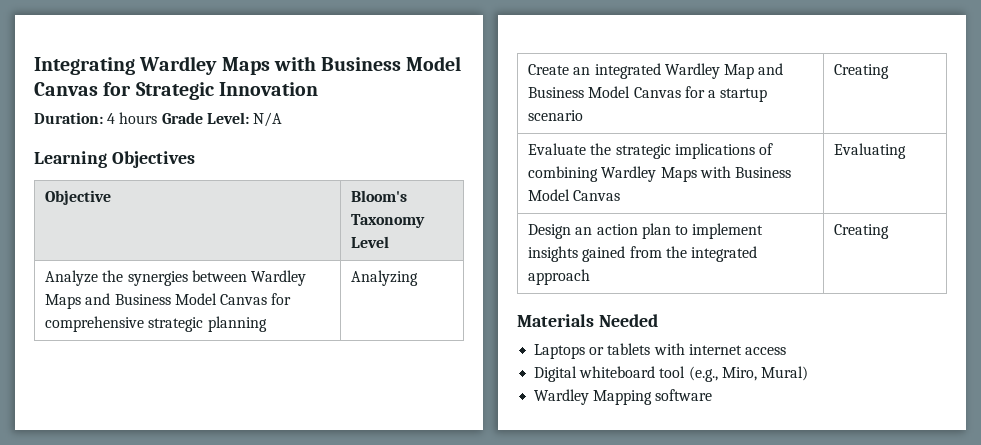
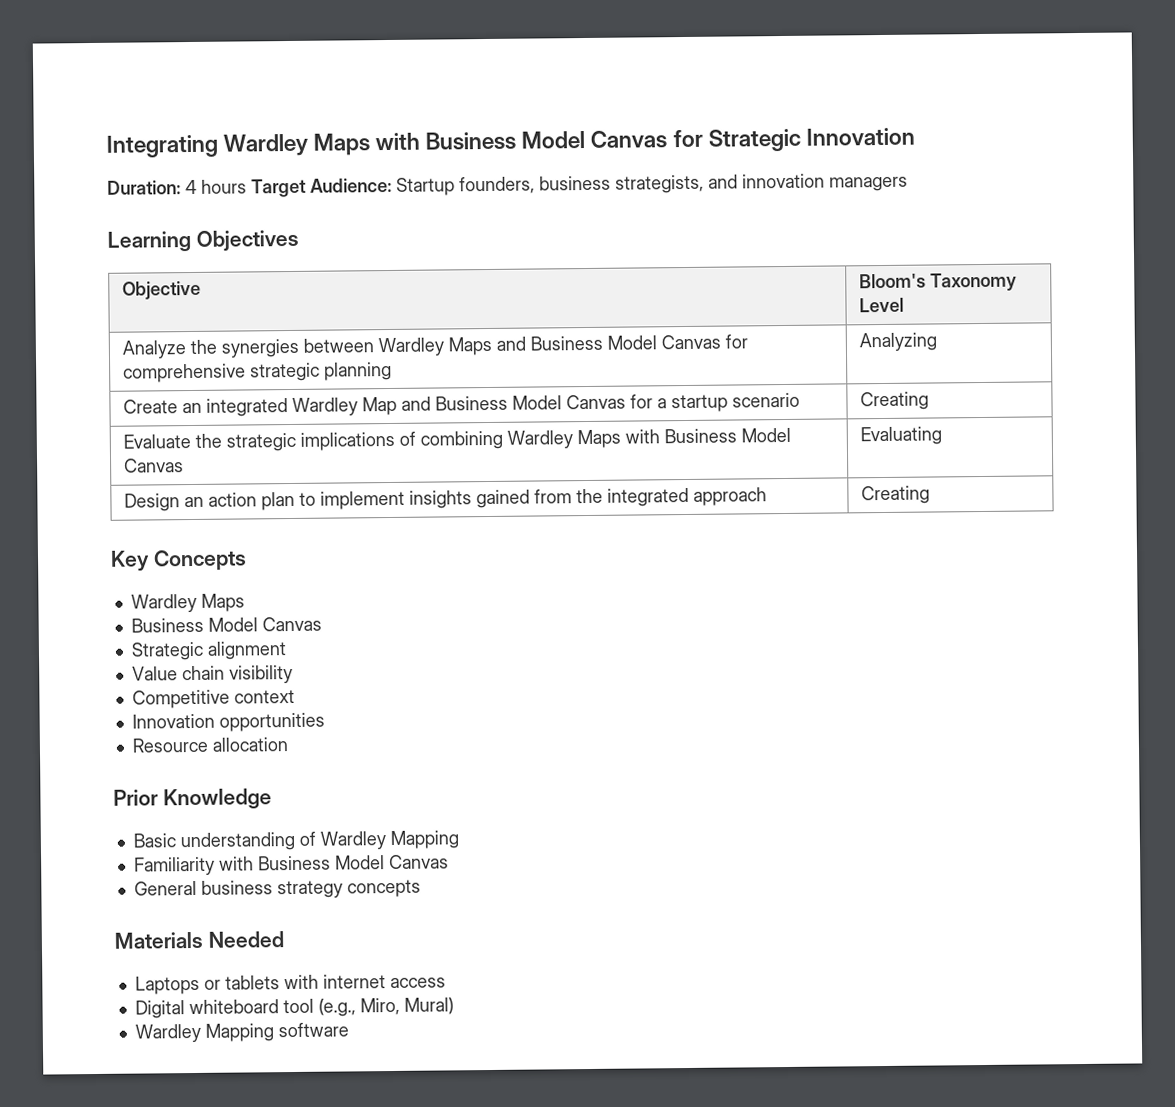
[161,112,282,127] Grade Level: N/A -> [251,173,908,198] Target Audience: Startup founders, business strategists, and innovation managers
(890, 231) none -> [110,549,247,572] [130,593,245,613] [130,616,322,633] [130,641,287,661] [131,664,293,684] [131,689,295,709] [131,712,325,732] [131,737,288,753] [113,788,272,810] [132,830,459,852] [133,854,449,876] [133,879,421,899] // Key Concepts // Wardley Maps // Business Model Canvas // Strategic alignment // Value chain visibility // Competitive context // Innovation opportunities // Resource allocation // Prior Knowledge // Basic understanding of Wardley Mapping // Familiarity with Business Model Canvas // General business strategy concepts

